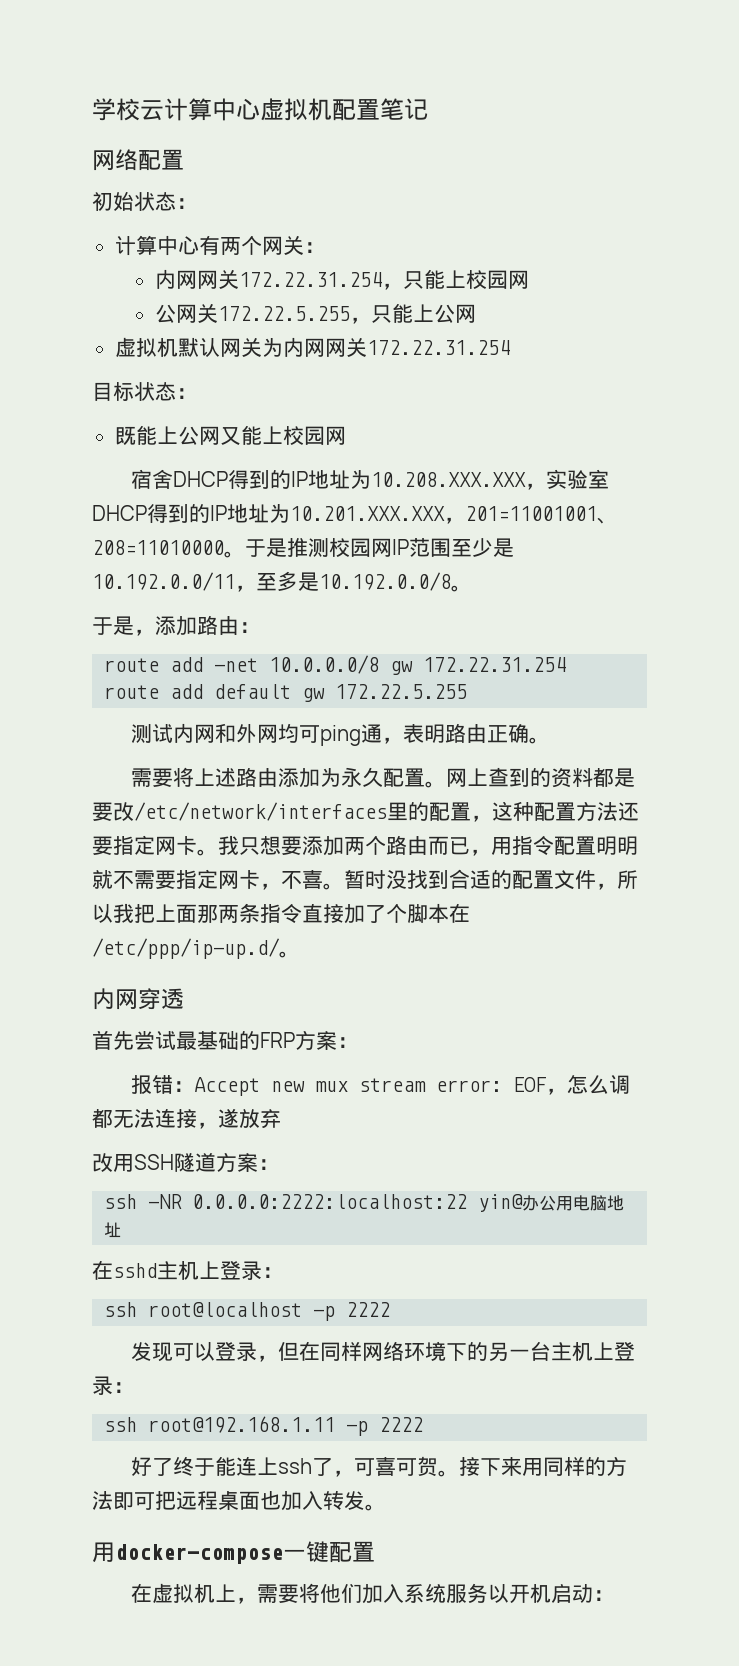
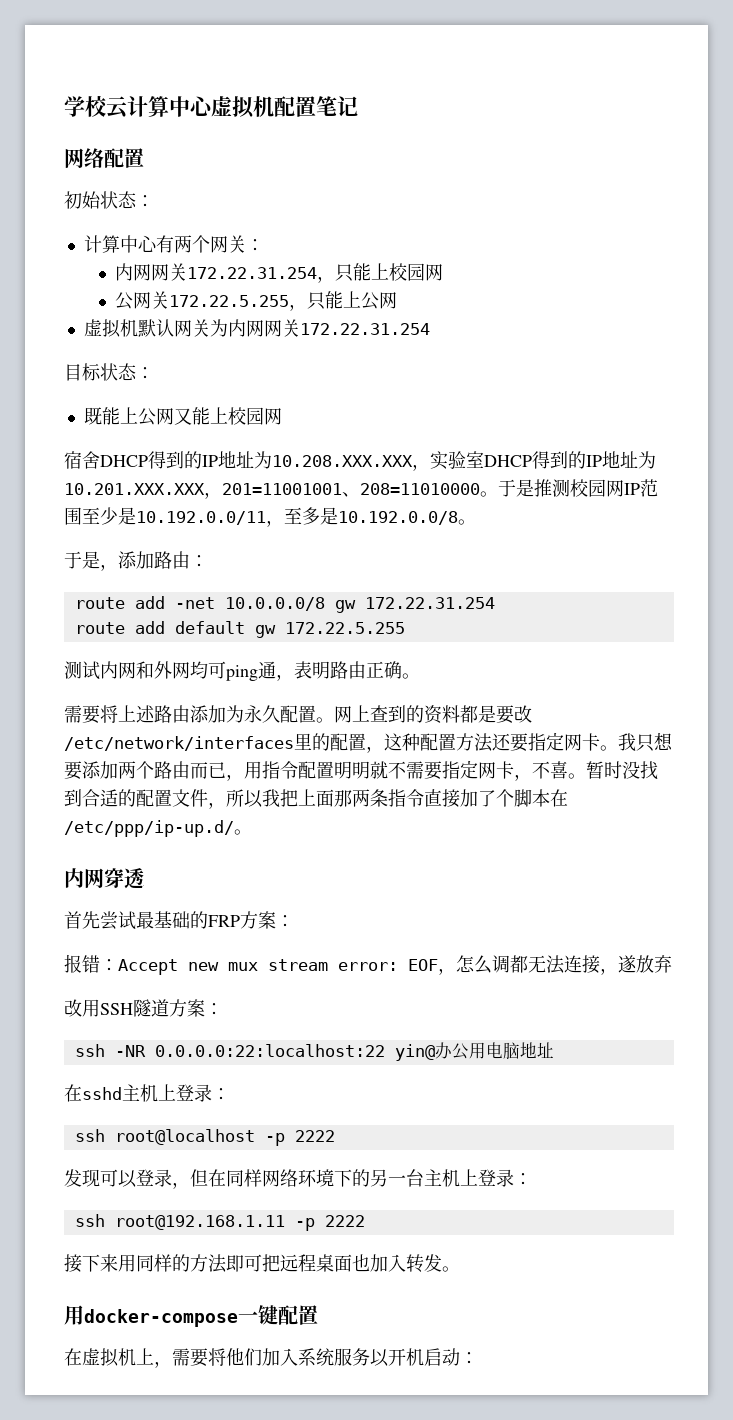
[192,1194,468,1209] 0.0.0.0:2222:localhost:22 -> [154,1044,385,1057] 0.0.0.0:22:localhost:22
[130,1456,459,1477] 好了终于能连上ssh了，可喜可贺。 -> (365, 1221) none

